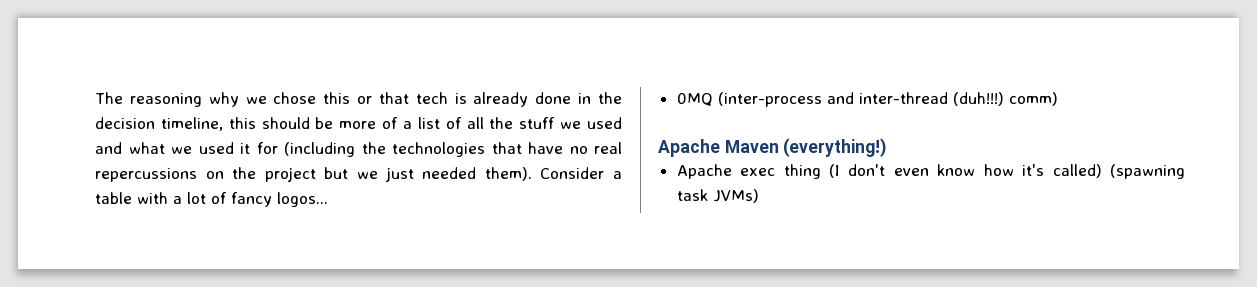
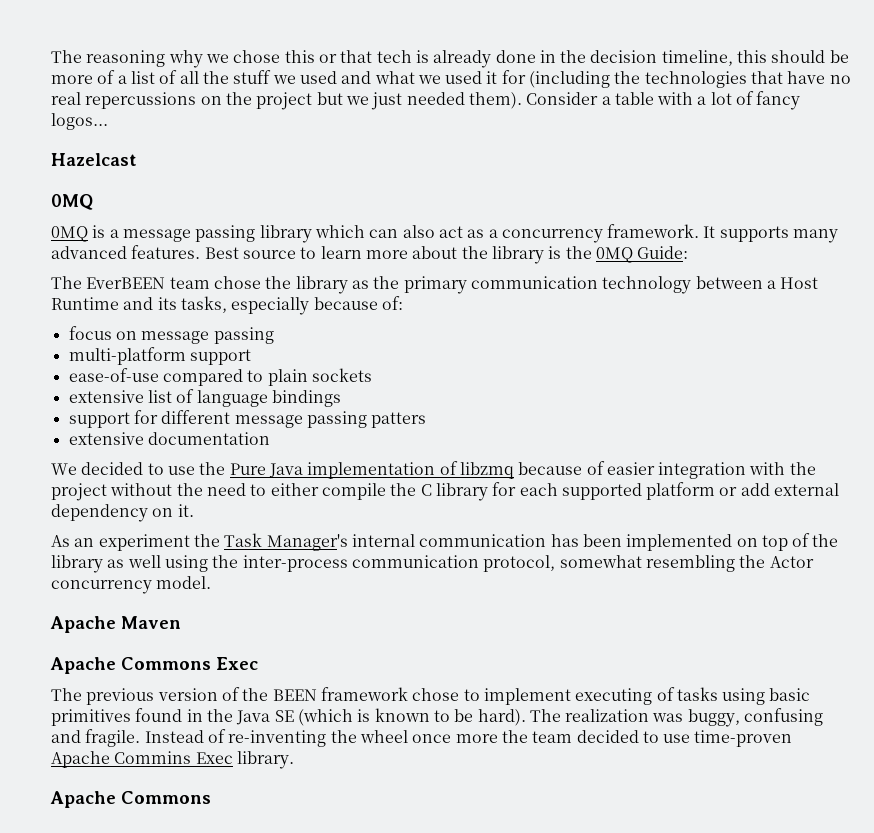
[676,92,1058,107] // 0MQ (inter-process and inter-thread (duh!!!) comm) -> [51,153,137,166] [51,194,93,210] [51,224,839,243] [51,245,689,264] [51,276,819,294] [51,296,403,315] [68,326,274,344] [68,347,251,365] [68,368,372,386] [68,389,341,407] [68,410,427,428] [68,432,270,445] [51,461,816,479] [51,482,840,501] [51,504,194,522] [51,533,839,551] [51,555,814,573] [51,576,212,594] // Hazelcast // 0MQ // 0MQ is a message passing library which can also act as a concurrency framework. It supports many advanced features. Best source to learn more about the library is the 0MQ Guide: // The EverBEEN team chose the library as the primary communication technology between a Host Runtime and its tasks, especially because of: // focus on message passing // multi-platform support // ease-of-use compared to plain sockets // extensive list of language bindings // support for different message passing patters // extensive documentation // We decided to use the Pure Java implementation of libzmq because of easier integration with the project without the need to either compile the C library for each supported platform or add external dependency on it. // As an experiment the Task Manager's internal communication has been implemented on top of the library as well using the inter-process communication protocol, somewhat resembling the Actor concurrency model.
[783,138,888,157] [676,164,1185,179] [676,189,759,203] (everything!) // Apache exec thing (I don't even know how it's called) (spawning task JVMs) -> [50,657,258,674] [51,687,811,705] [51,708,824,727] [51,729,793,747] [51,751,294,769] [50,791,211,808] // Apache Commons Exec // The previous version of the BEEN framework chose to implement executing of tasks using basic primitives found in the Java SE (which is known to be hard). The realization was buggy, confusing and fragile. Instead of re-inventing the wheel once more the team decided to use time-proven Apache Commins Exec library. // Apache Commons

